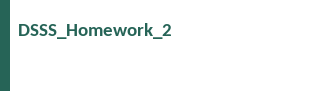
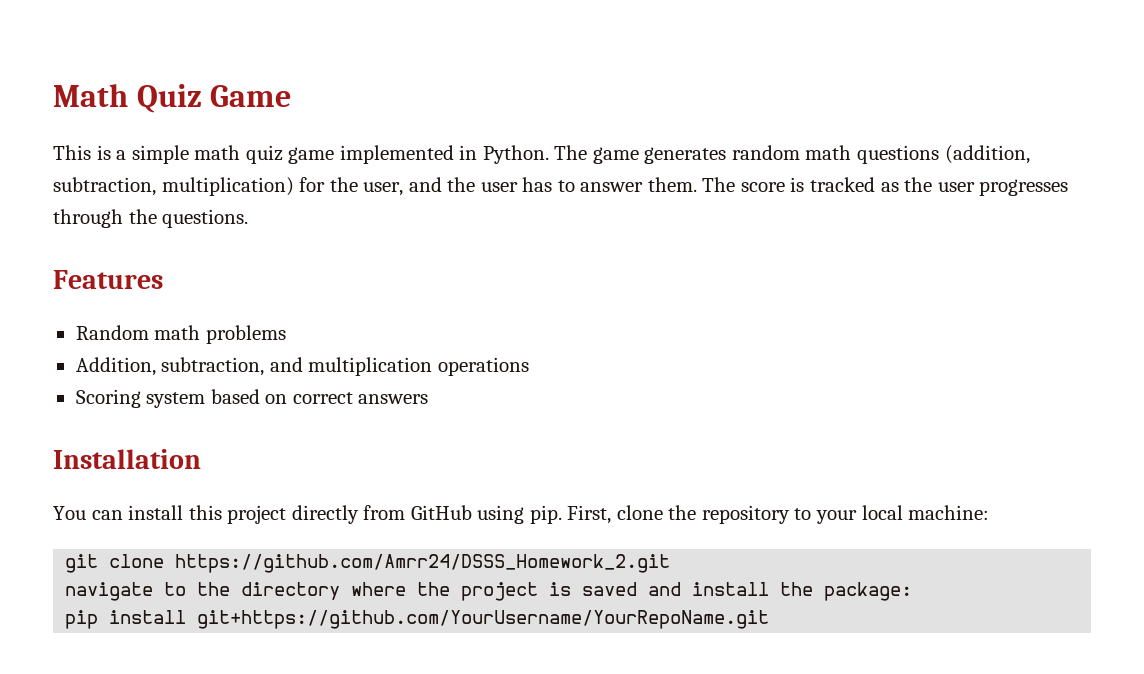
[18,23,172,39] DSSS_Homework_2 -> [53,84,292,113] [53,145,1030,164] [53,177,1069,196] [53,209,249,228] [53,270,163,289] [75,325,286,344] [75,357,529,376] [75,389,429,408] [53,449,201,469] [53,505,990,524] [65,554,671,573] [65,582,913,601] [65,610,770,629] Math Quiz Game // This is a simple math quiz game implemented in Python. The game generates random math questions (addition, subtraction, multiplication) for the user, and the user has to answer them. The score is tracked as the user progresses through the questions. // Features // Random math problems // Addition, subtraction, and multiplication operations // Scoring system based on correct answers // Installation // You can install this project directly from GitHub using pip. First, clone the repository to your local machine: // git clone https://github.com/Amrr24/DSSS_Homework_2.git // navigate to the directory where the project is saved and install the package: // pip install git+https://github.com/YourUsername/YourRepoName.git

